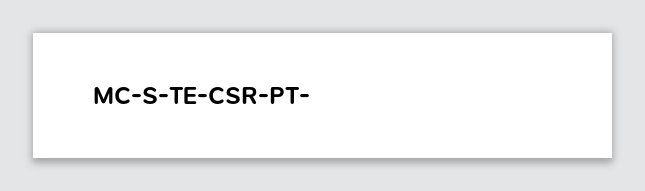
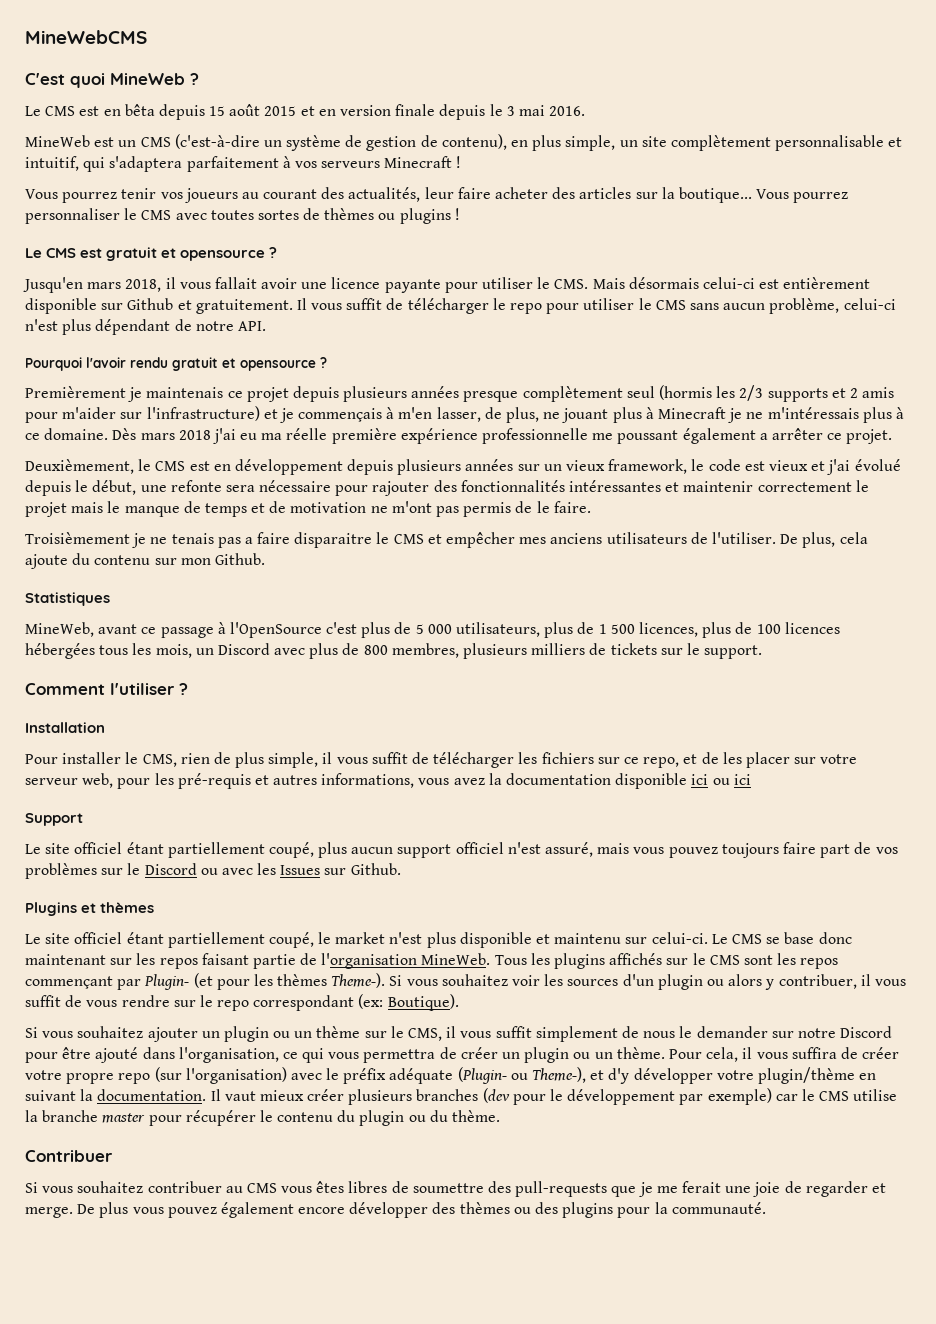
[93,86,310,105] MC-S-TE-CSR-PT- -> [25,30,147,44] [25,73,199,88] [25,104,586,120] [25,134,903,151] [25,156,462,172] [25,187,849,203] [25,208,460,224] [25,247,278,261] [23,277,871,293] [25,298,896,314] [25,319,266,335] [25,357,327,371] [25,385,895,402] [25,406,904,423] [25,428,893,444] [25,459,901,475] [25,480,869,496] [25,501,591,517] [25,532,868,548] [25,553,265,569] [25,592,110,606] [25,622,840,638] [25,643,763,659] [25,683,188,695] [25,722,105,733] [25,752,858,768] [25,773,751,789] [25,813,83,826] [25,842,898,858] [25,863,401,879] [25,902,155,916] [25,932,852,948] [25,953,839,969] [25,973,906,990] [25,994,459,1011] [25,1026,893,1042] [25,1047,900,1063] [25,1067,877,1084] [25,1088,898,1105] [25,1110,501,1126] [25,1150,113,1162] [25,1181,886,1197] [25,1202,766,1218] MineWebCMS // C'est quoi MineWeb ? // Le CMS est en bêta depuis 15 août 2015 et en version finale depuis le 3 mai 2016. // MineWeb est un CMS (c'est-à-dire un système de gestion de contenu), en plus simple, un site complètement personnalisable et intuitif, qui s'adaptera parfaitement à vos serveurs Minecraft ! // Vous pourrez tenir vos joueurs au courant des actualités, leur faire acheter des articles sur la boutique... Vous pourrez personnaliser le CMS avec toutes sortes de thèmes ou plugins ! // Le CMS est gratuit et opensource ? // Jusqu'en mars 2018, il vous fallait avoir une licence payante pour utiliser le CMS. Mais désormais celui-ci est entièrement disponible sur Github et gratuitement. Il vous suffit de télécharger le repo pour utiliser le CMS sans aucun problème, celui-ci n'est plus dépendant de notre API. // Pourquoi l'avoir rendu gratuit et opensource ? // Premièrement je maintenais ce projet depuis plusieurs années presque complètement seul (hormis les 2/3 supports et 2 amis pour m'aider sur l'infrastructure) et je commençais à m'en lasser, de plus, ne jouant plus à Minecraft je ne m'intéressais plus à ce domaine. Dès mars 2018 j'ai eu ma réelle première expérience professionnelle me poussant également a arrêter ce projet. // Deuxièmement, le CMS est en développement depuis plusieurs années sur un vieux framework, le code est vieux et j'ai évolué depuis le début, une refonte sera nécessaire pour rajouter des fonctionnalités intéressantes et maintenir correctement le projet mais le manque de temps et de motivation ne m'ont pas permis de le faire. // Troisièmement je ne tenais pas a faire disparaitre le CMS et empêcher mes anciens utilisateurs de l'utiliser. De plus, cela ajoute du contenu sur mon Github. // Statistiques // MineWeb, avant ce passage à l'OpenSource c'est plus de 5 000 utilisateurs, plus de 1 500 licences, plus de 100 licences hébergées tous les mois, un Discord avec plus de 800 membres, plusieurs milliers de tickets sur le support. // Comment l'utiliser ? // Installation // Pour installer le CMS, rien de plus simple, il vous suffit de télécharger les fichiers sur ce repo, et de les placer sur votre serveur web, pour les pré-requis et autres informations, vous avez la documentation disponible ici ou ici // Support // Le site officiel étant partiellement coupé, plus aucun support officiel n'est assuré, mais vous pouvez toujours faire part de vos problèmes sur le Discord ou avec les Issues sur Github. // Plugins et thèmes // Le site officiel étant partiellement coupé, le market n'est plus disponible et maintenu sur celui-ci. Le CMS se base donc maintenant sur les repos faisant partie de l'organisation MineWeb. Tous les plugins affichés sur le CMS sont les repos commençant par Plugin- (et pour les thèmes Theme-). Si vous souhaitez voir les sources d'un plugin ou alors y contribuer, il vous suffit de vous rendre sur le repo correspondant (ex: Boutique). // Si vous souhaitez ajouter un plugin ou un thème sur le CMS, il vous suffit simplement de nous le demander sur notre Discord pour être ajouté dans l'organisation, ce qui vous permettra de créer un plugin ou un thème. Pour cela, il vous suffira de créer votre propre repo (sur l'organisation) avec le préfix adéquate (Plugin- ou Theme-), et d'y développer votre plugin/thème en suivant la documentation. Il vaut mieux créer plusieurs branches (dev pour le développement par exemple) car le CMS utilise la branche master pour récupérer le contenu du plugin ou du thème. // Contribuer // Si vous souhaitez contribuer au CMS vous êtes libres de soumettre des pull-requests que je me ferait une joie de regarder et merge. De plus vous pouvez également encore développer des thèmes ou des plugins pour la communauté.

